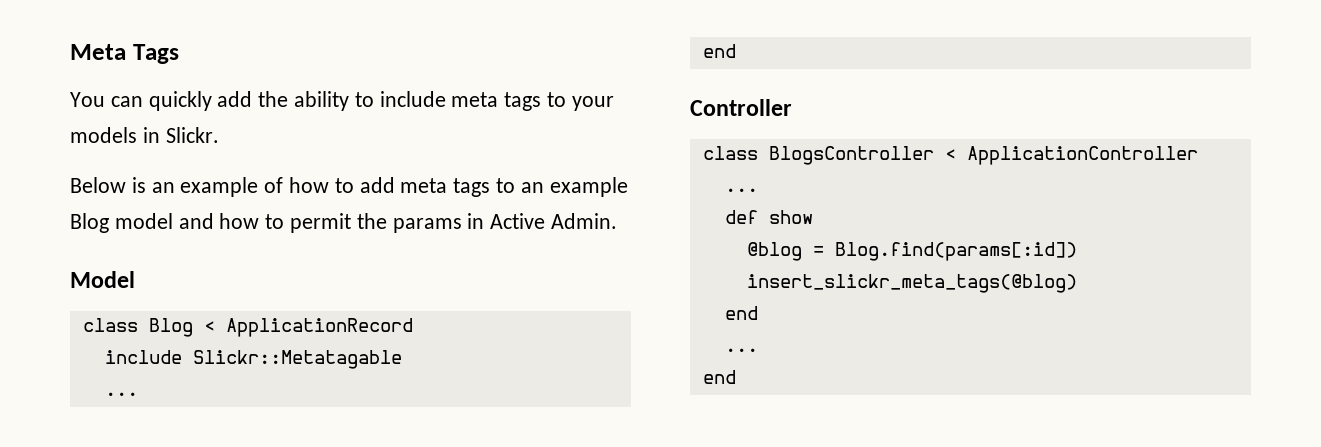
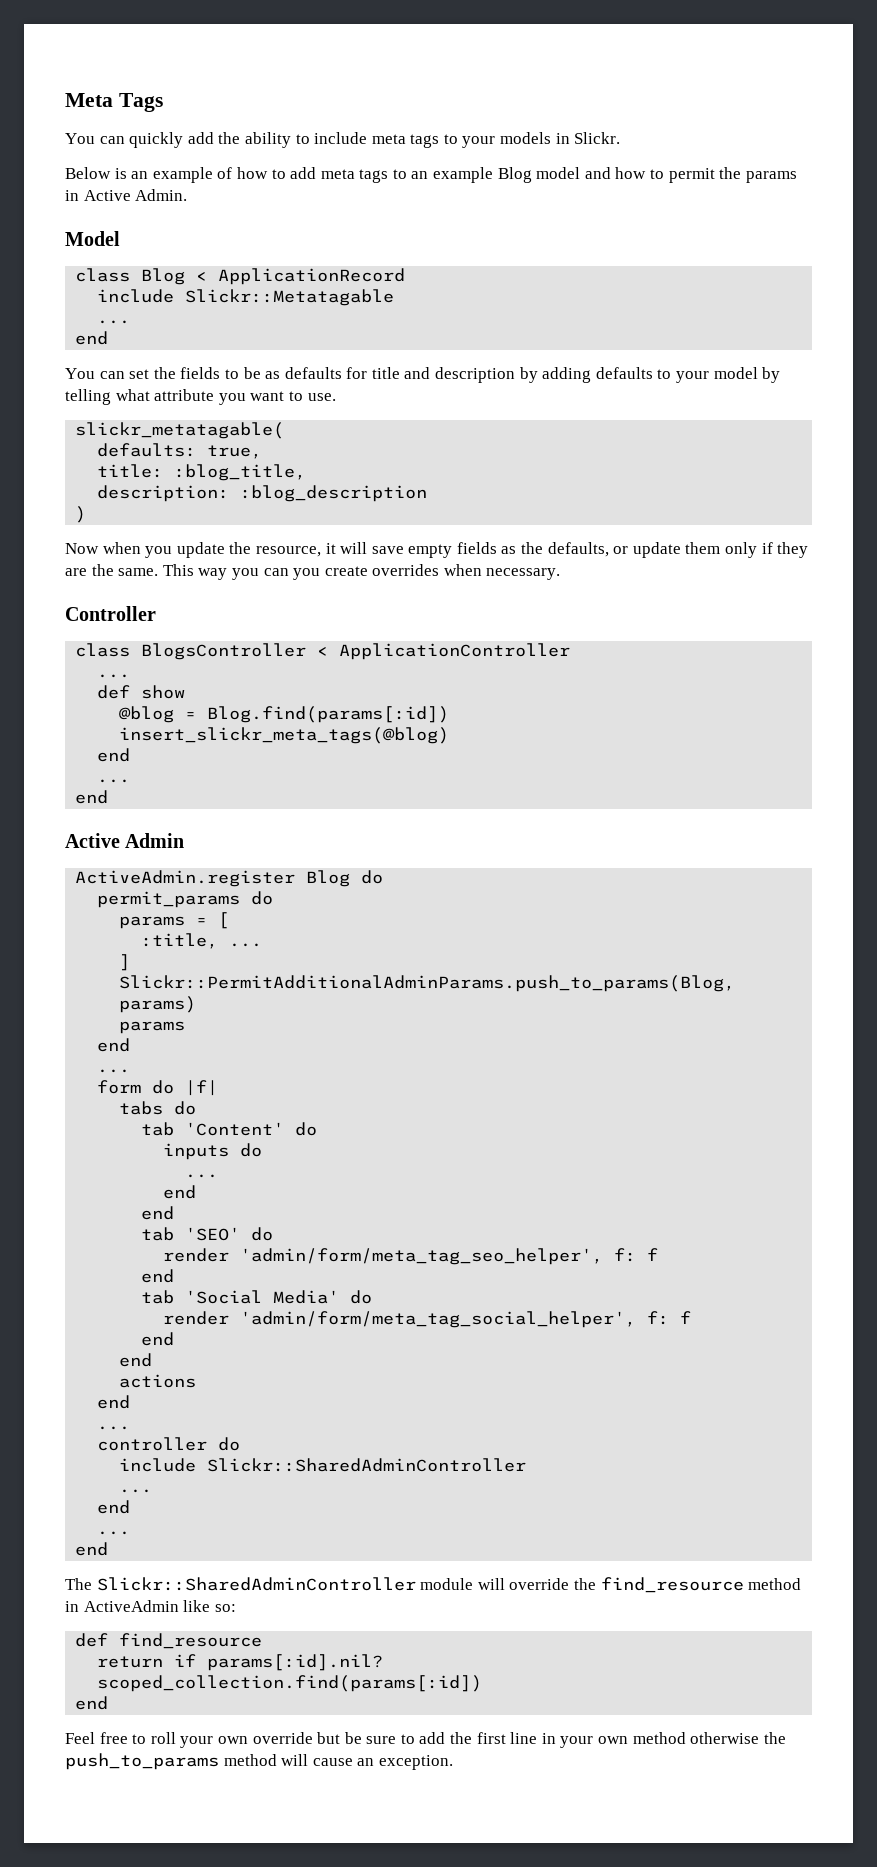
(736, 51) none -> [65,367,781,383] [65,389,336,405] [75,422,285,439] [97,443,263,459] [97,464,307,481] [97,485,428,502] [75,506,87,523] [65,542,809,558] [65,564,561,580] // You can set the fields to be as defaults for title and description by adding defaults to your model by telling what attribute you want to use. // slickr_metatagable( // defaults: true, // title: :blog_title, // description: :blog_description // ) // Now when you update the resource, it will save empty fields as the defaults, or update them only if they are the same. This way you can you create overrides when necessary.
(736, 377) none -> [65,833,185,848] [75,870,384,887] [97,891,274,908] [119,912,230,929] [141,933,263,949] [119,954,131,971] [119,975,736,992] [119,996,197,1013] [119,1021,186,1034] [97,1038,131,1052] [97,1069,131,1073] [97,1080,219,1096] [119,1101,197,1115] [141,1122,318,1136] [163,1143,263,1160] [185,1174,219,1178] [163,1185,197,1199] [141,1206,175,1220] [141,1227,274,1241] [163,1248,659,1265] [141,1269,175,1283] [141,1290,373,1304] [163,1311,692,1328] [141,1332,175,1346] [119,1353,153,1367] [119,1374,197,1388] [97,1395,131,1409] [97,1426,131,1430] [97,1437,241,1451] [119,1458,527,1472] [119,1489,153,1493] [97,1500,131,1514] [97,1531,131,1535] [75,1542,109,1556] [65,1577,802,1593] [65,1600,236,1612] [75,1633,263,1649] [97,1654,384,1671] [97,1675,483,1692] [75,1696,109,1710] [65,1732,786,1748] [65,1753,453,1770] // Active Admin // ActiveAdmin.register Blog do // permit_params do // params = [ // :title, ... // ] // Slickr::PermitAdditionalAdminParams.push_to_params(Blog, params) // params // end // ... // form do |f| // tabs do // tab 'Content' do // inputs do // ... // end // end // tab 'SEO' do // render 'admin/form/meta_tag_seo_helper', f: f // end // tab 'Social Media' do // render 'admin/form/meta_tag_social_helper', f: f // end // end // actions // end // ... // controller do // include Slickr::SharedAdminController // ... // end // ... // end // The Slickr::SharedAdminController module will override the find_resource method in ActiveAdmin like so: // def find_resource // return if params[:id].nil? // scoped_collection.find(params[:id]) // end // Feel free to roll your own override but be sure to add the first line in your own method otherwise the push_to_params method will cause an exception.

